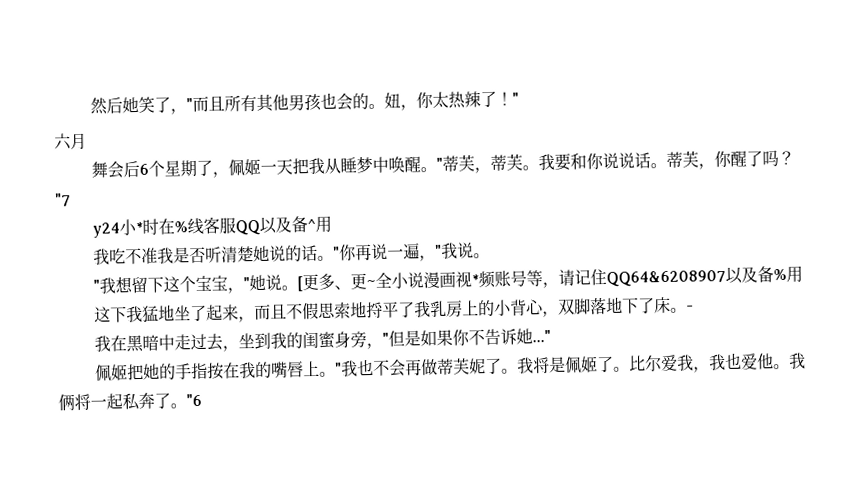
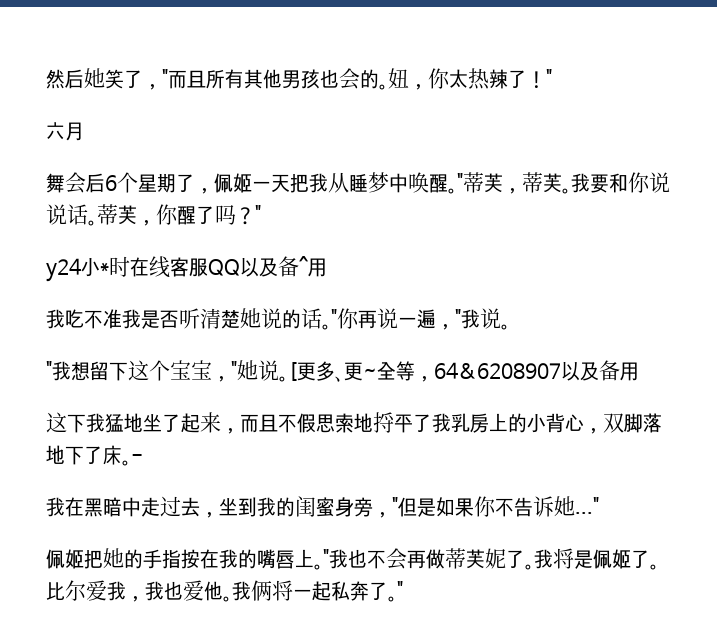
[55,193,71,207] "7 -> [255,205,261,222] "
[174,221,189,233] % -> (149, 267) none
[391,266,788,289] 小说漫画视*频账号等，请记住QQ64&6208907以及备% -> [396,360,620,382] 等，64&6208907以及备
[186,393,202,407] "6 -> [397,581,403,598] "

